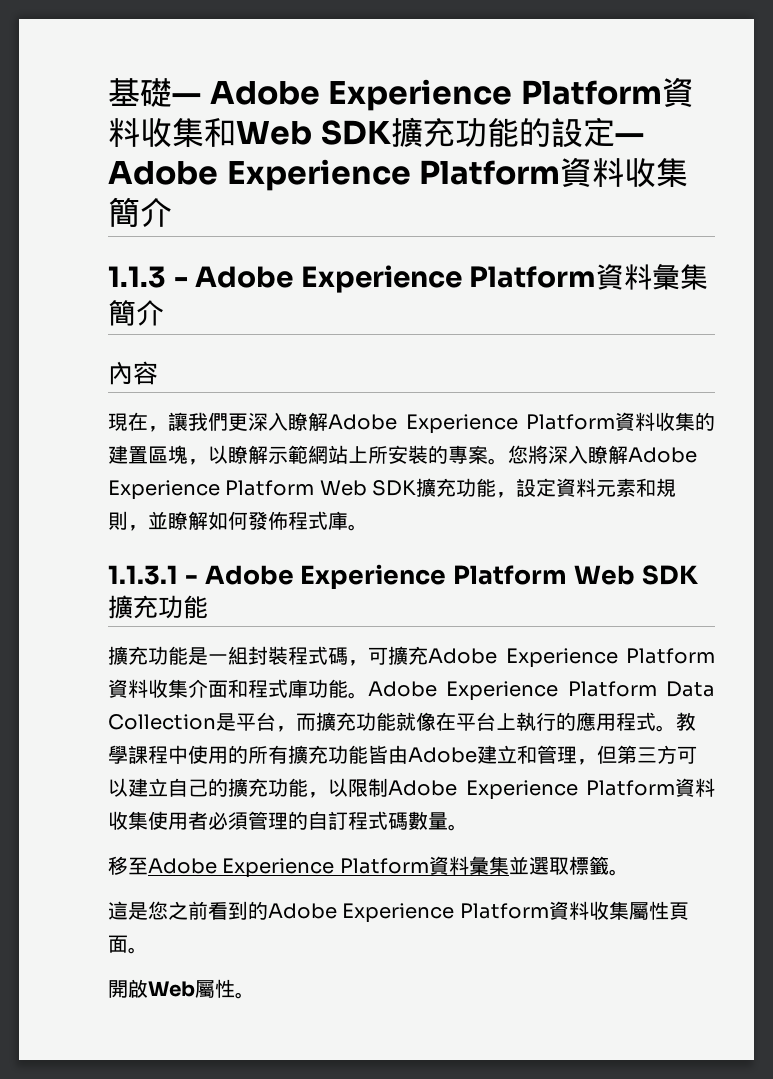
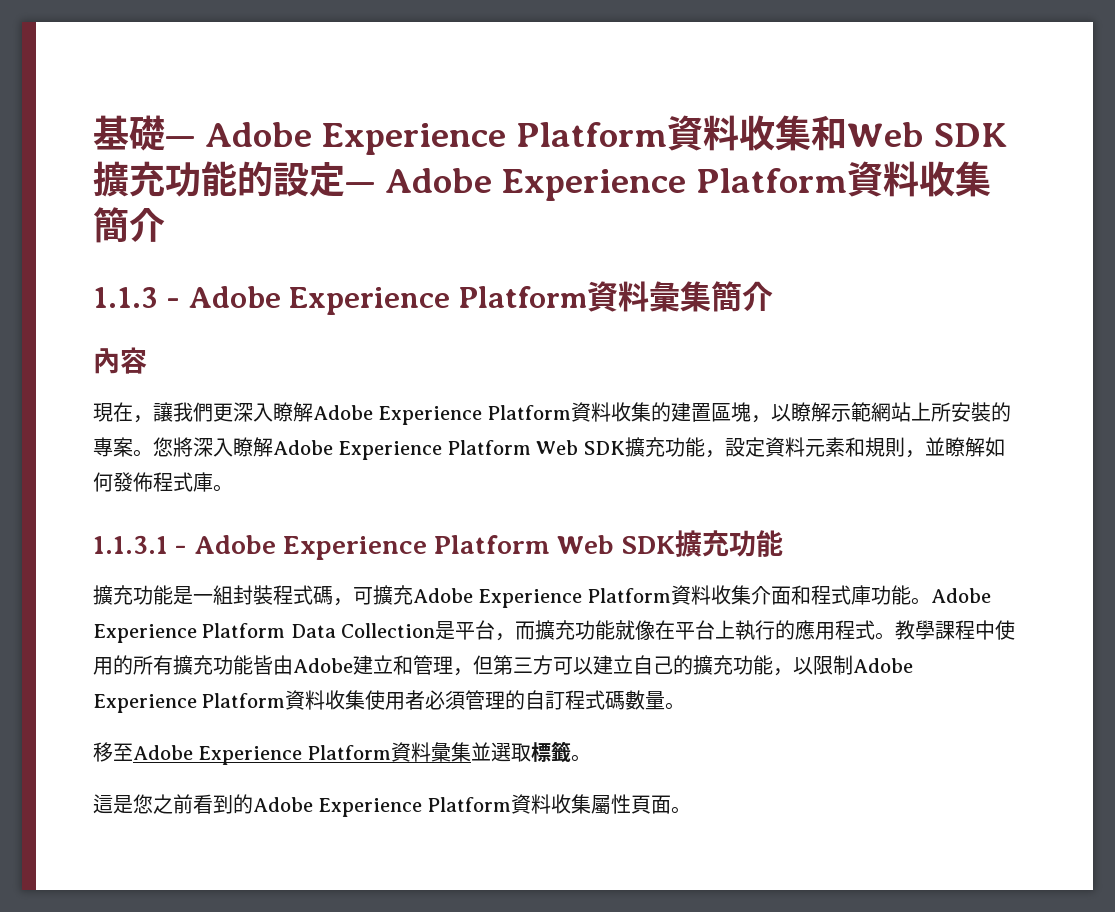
[108,979,255,999] // 開啟Web屬性。 -> (691, 810) none

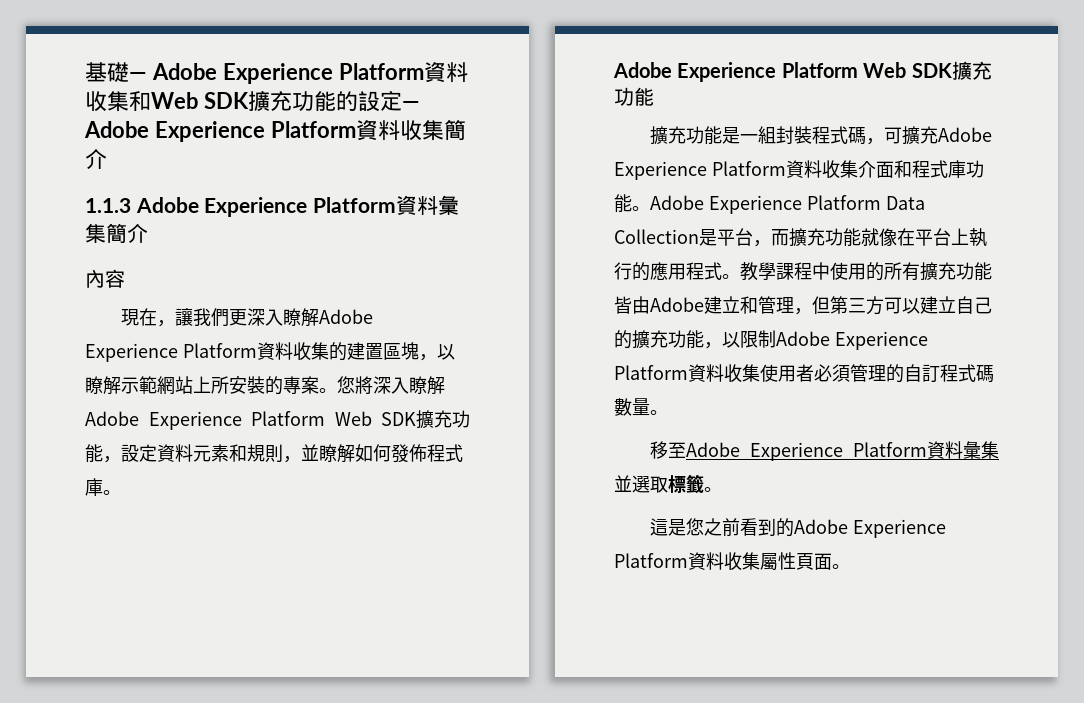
[166,298,181,308] - -> (131, 205) none
[93,535,188,554] 1.1.3.1 - -> (121, 492) none

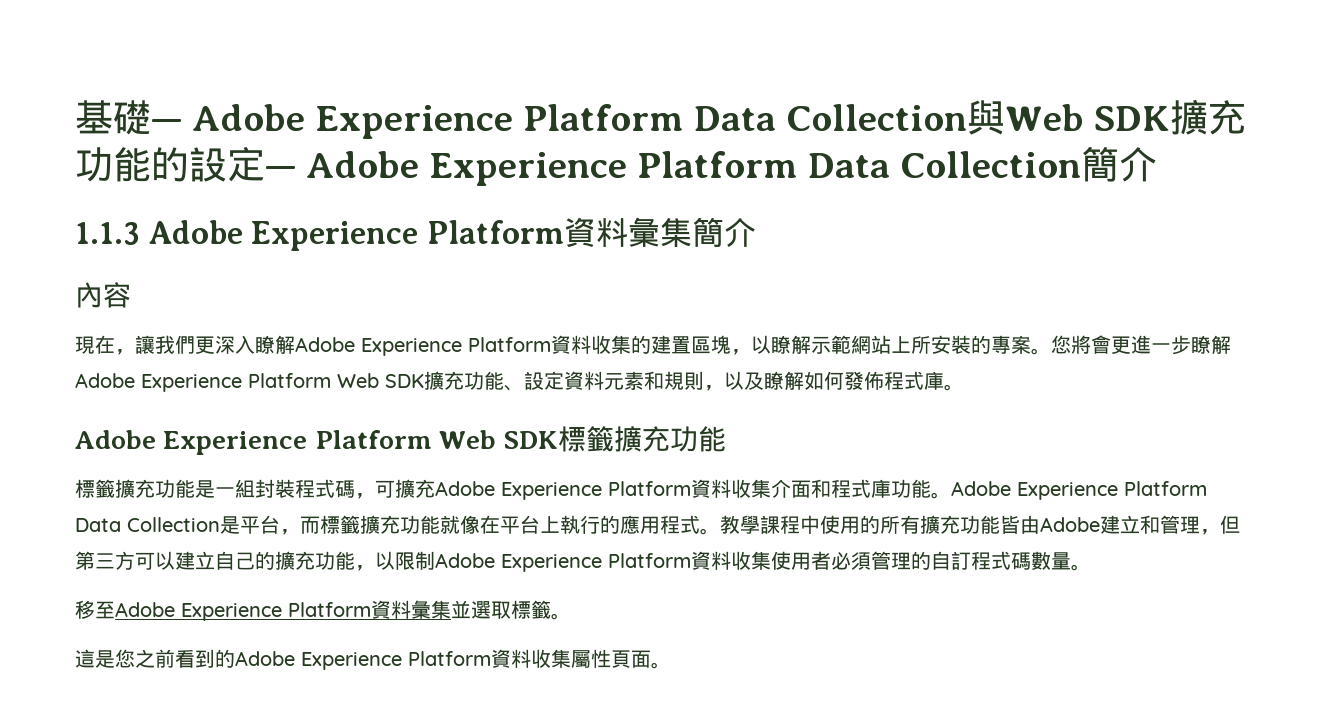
[423,62,468,83] [85,91,151,112] 資料收集和 -> [693,100,1005,135] Data Collection與
[355,120,444,141] 資料收集 -> [807,151,1081,178] Data Collection
[373,376,409,394] 深入 -> [1091,335,1191,355] 會更進一步
[103,456,121,463] ， -> [504,385,524,391] 、
[301,444,319,461] 並 -> [724,371,764,390] 以及
(952, 70) none -> [557,426,614,452] 標籤
(654, 96) none -> [75,479,115,498] 標籤
(789, 237) none -> [320,515,360,534] 標籤

